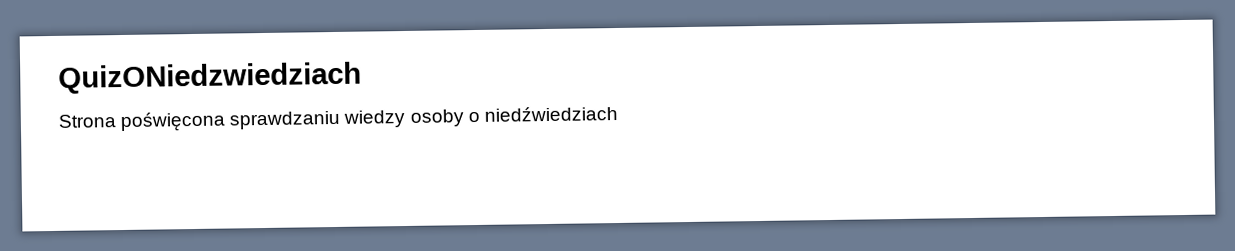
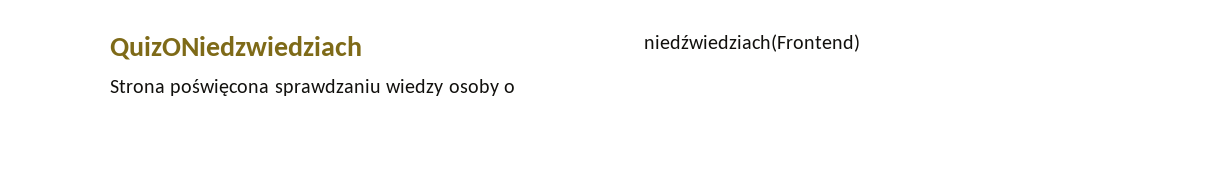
[483,105,618,122] niedźwiedziach -> [644,34,860,52] niedźwiedziach(Frontend)

